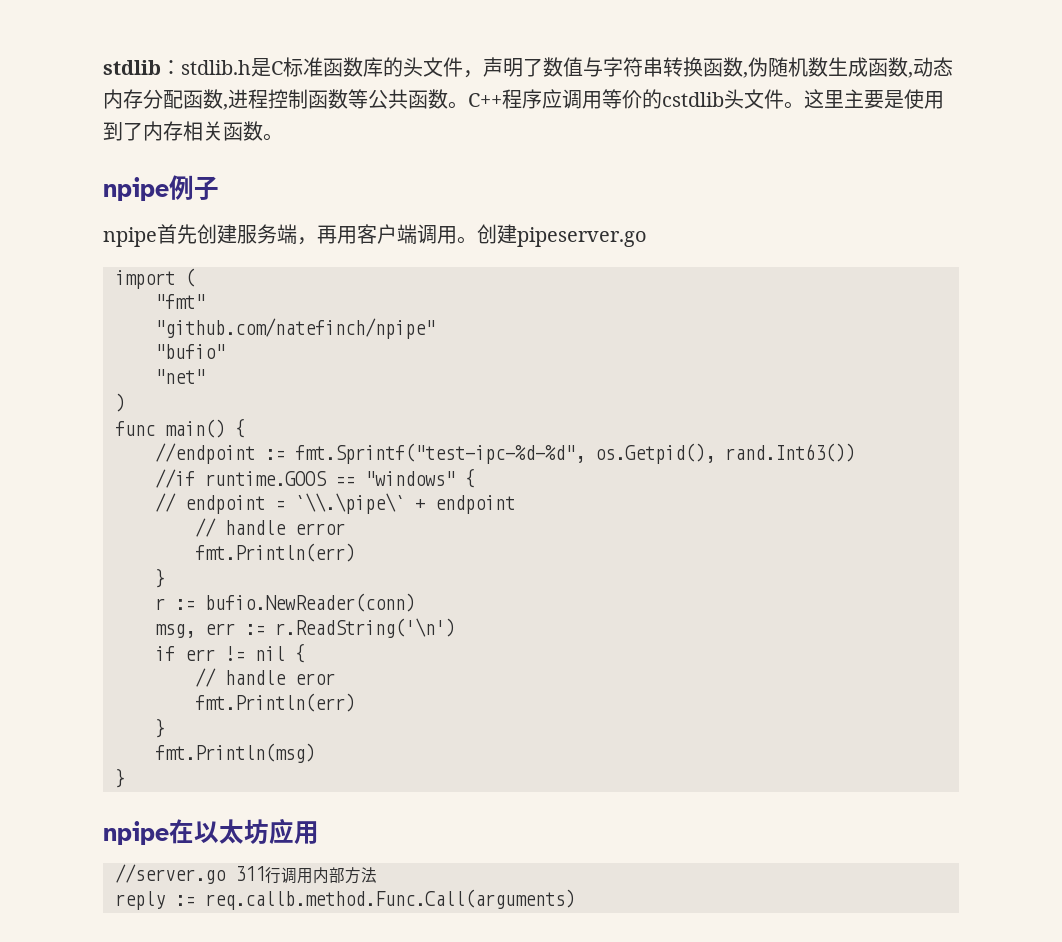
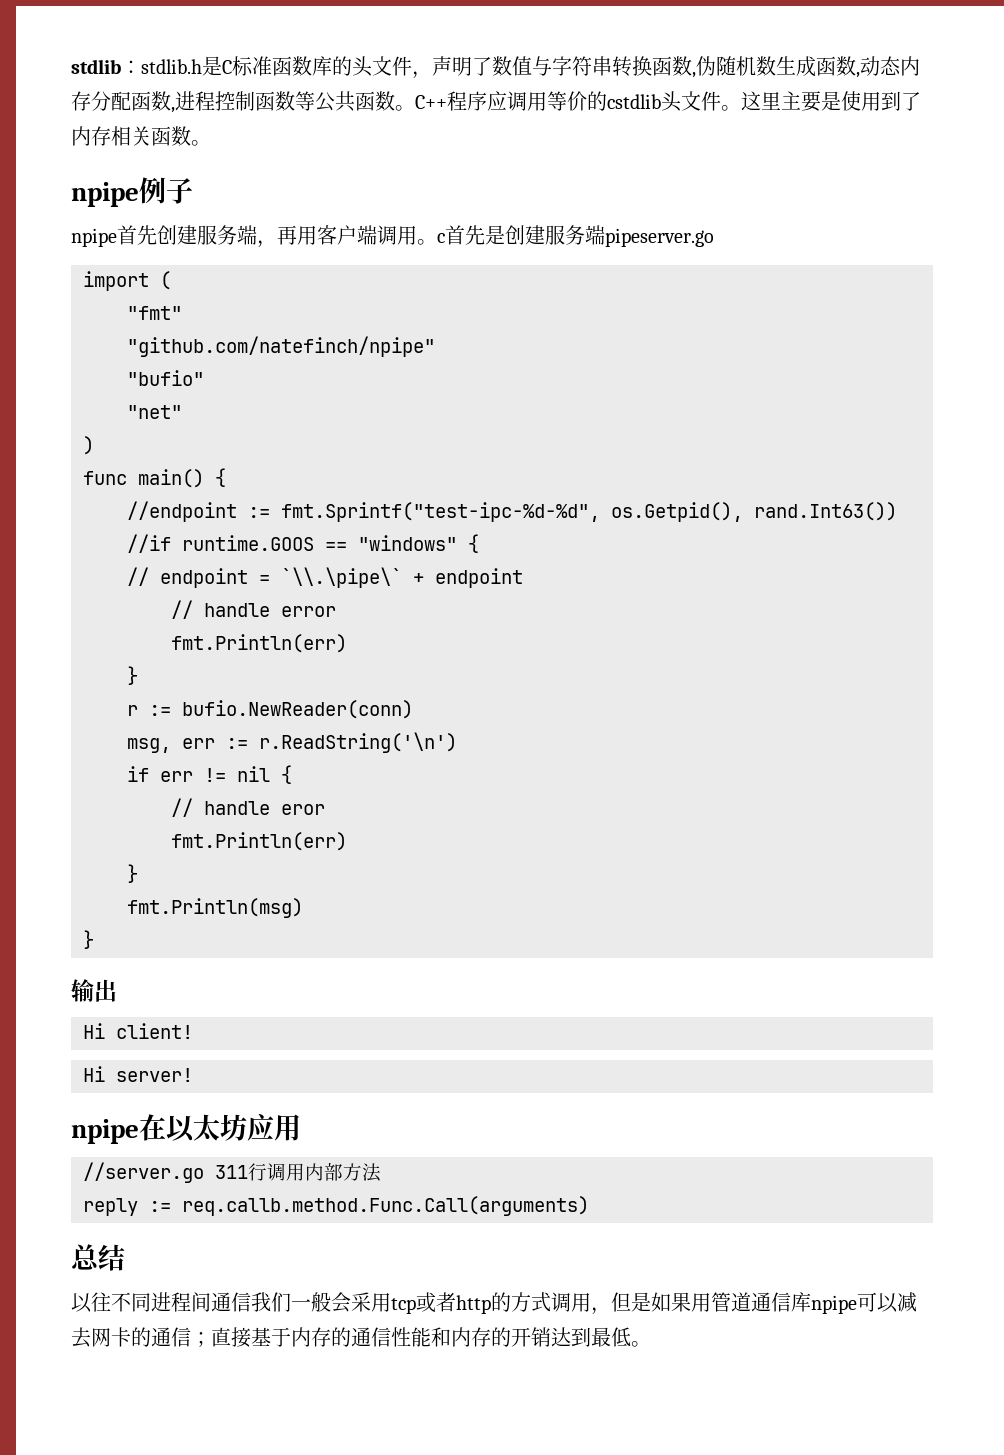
[477,224,517,244] 创建 -> [437,225,605,245] c首先是创建服务端
(125, 778) none -> [71,979,117,1002] [83,1023,193,1039] [83,1066,193,1082] // 输出 // Hi client! // Hi server!
(575, 899) none -> [71,1244,125,1271] [71,1292,917,1315] [71,1327,651,1348] // 总结 // 以往不同进程间通信我们一般会采用tcp或者http的方式调用，但是如果用管道通信库npipe可以减去网卡的通信；直接基于内存的通信性能和内存的开销达到最低。

